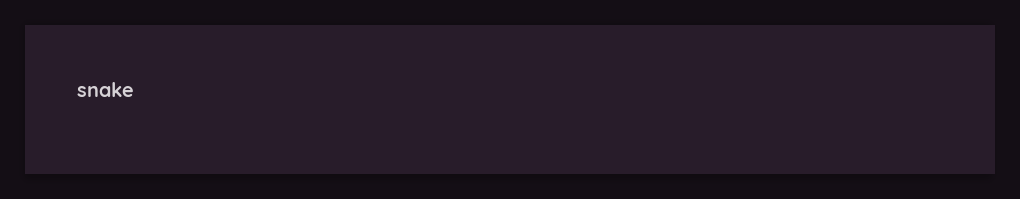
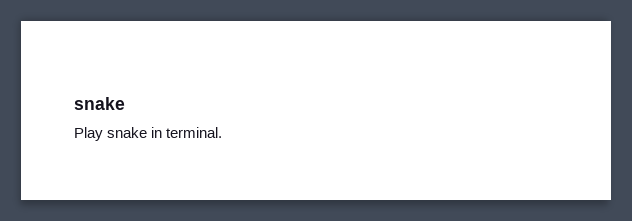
[77,82,134,97] snake -> [74,97,125,110] [74,127,223,141] snake // Play snake in terminal.

